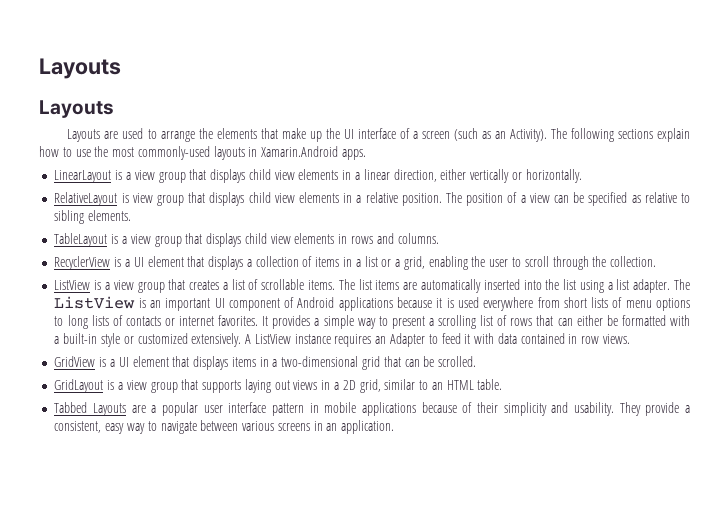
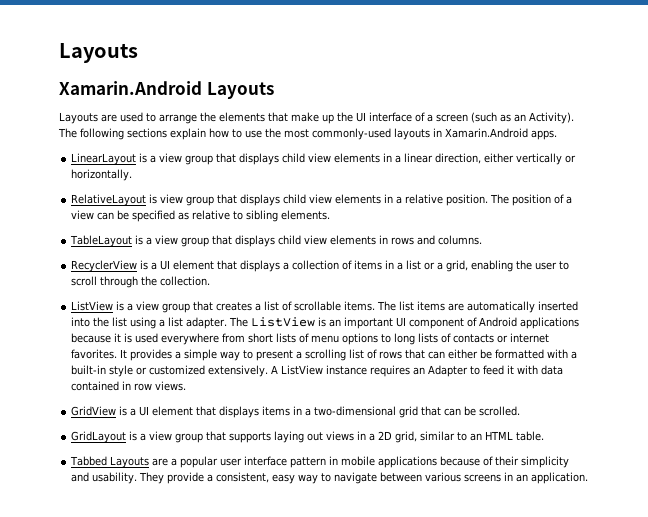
[39,58,121,79] Layouts // -> [59,43,138,63] [59,81,202,95] Layouts // Xamarin.Android

